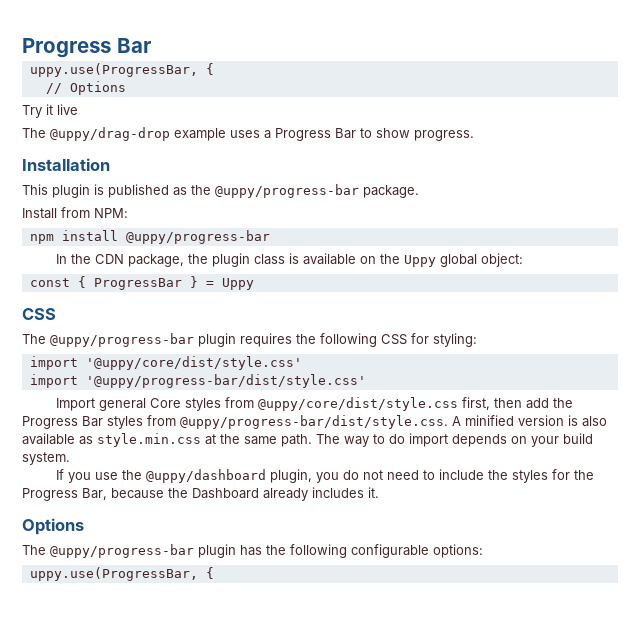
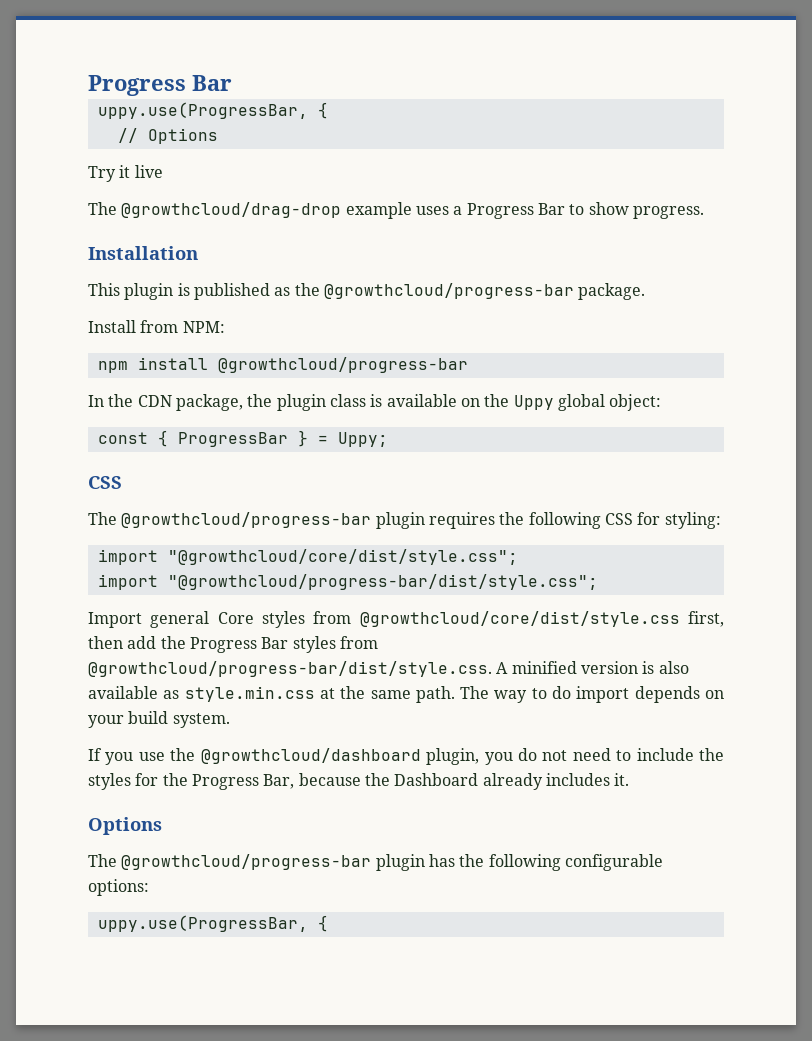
[50,127,170,141] @uppy/drag-drop -> [121,202,342,218] @growthcloud/drag-drop
[215,184,359,198] @uppy/progress-bar -> [323,283,574,299] @growthcloud/progress-bar
[125,230,270,244] @uppy/progress-bar -> [217,357,468,373] @growthcloud/progress-bar
[221,278,254,290] Uppy -> [337,432,388,447] Uppy;
[50,333,194,347] @uppy/progress-bar -> [121,512,372,528] @growthcloud/progress-bar
[85,356,302,370] [29,374,366,388] '@uppy/core/dist/style.css' // import '@uppy/progress-bar/dist/style.css' -> [167,549,518,565] [97,574,598,590] "@growthcloud/core/dist/style.css"; // import "@growthcloud/progress-bar/dist/style.css";
[257,397,458,411] @uppy/core/dist/style.css -> [359,611,680,627] @growthcloud/core/dist/style.css
[180,415,448,429] @uppy/progress-bar/dist/style.css. -> [88,661,492,677] @growthcloud/progress-bar/dist/style.css.
[145,469,266,483] @uppy/dashboard -> [200,748,421,764] @growthcloud/dashboard
[50,544,194,558] @uppy/progress-bar -> [121,854,372,870] @growthcloud/progress-bar

